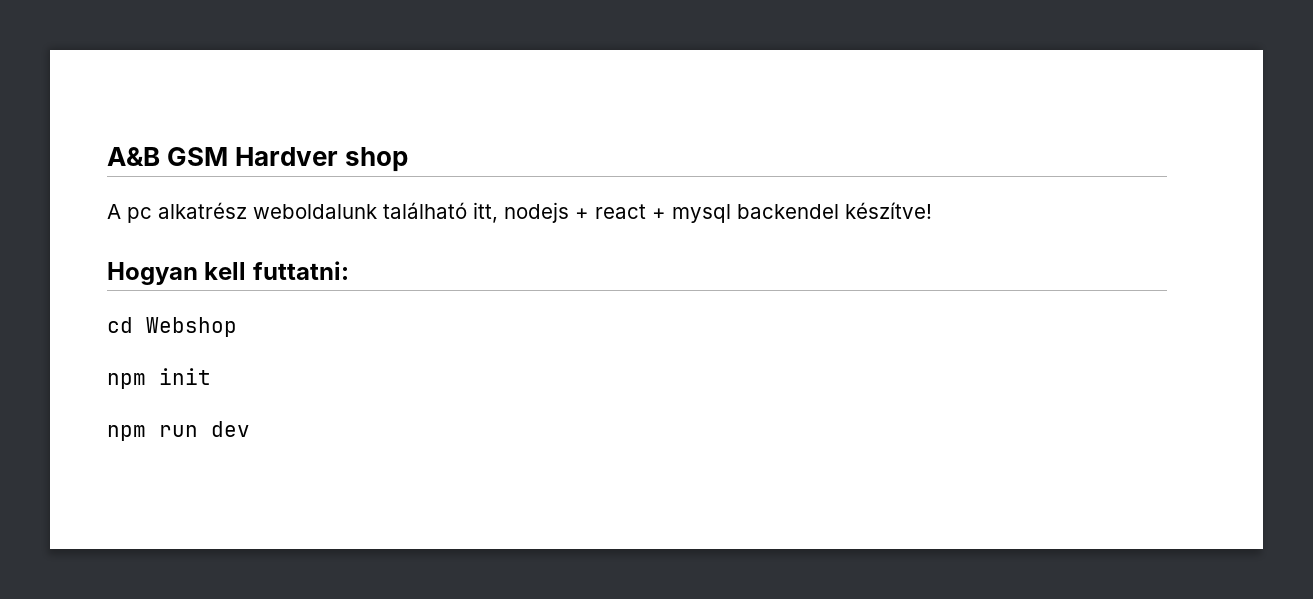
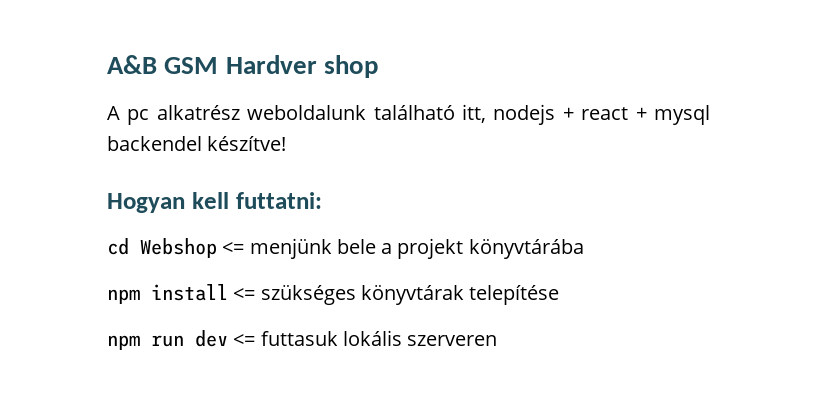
[107,368,211,389] // npm init -> [222,238,584,259] [107,284,560,305] <= menjünk bele a projekt könyvtárába // npm install <= szükséges könyvtárak telepítése
(250, 429) none -> [233,330,498,346] <= futtasuk lokális szerveren

